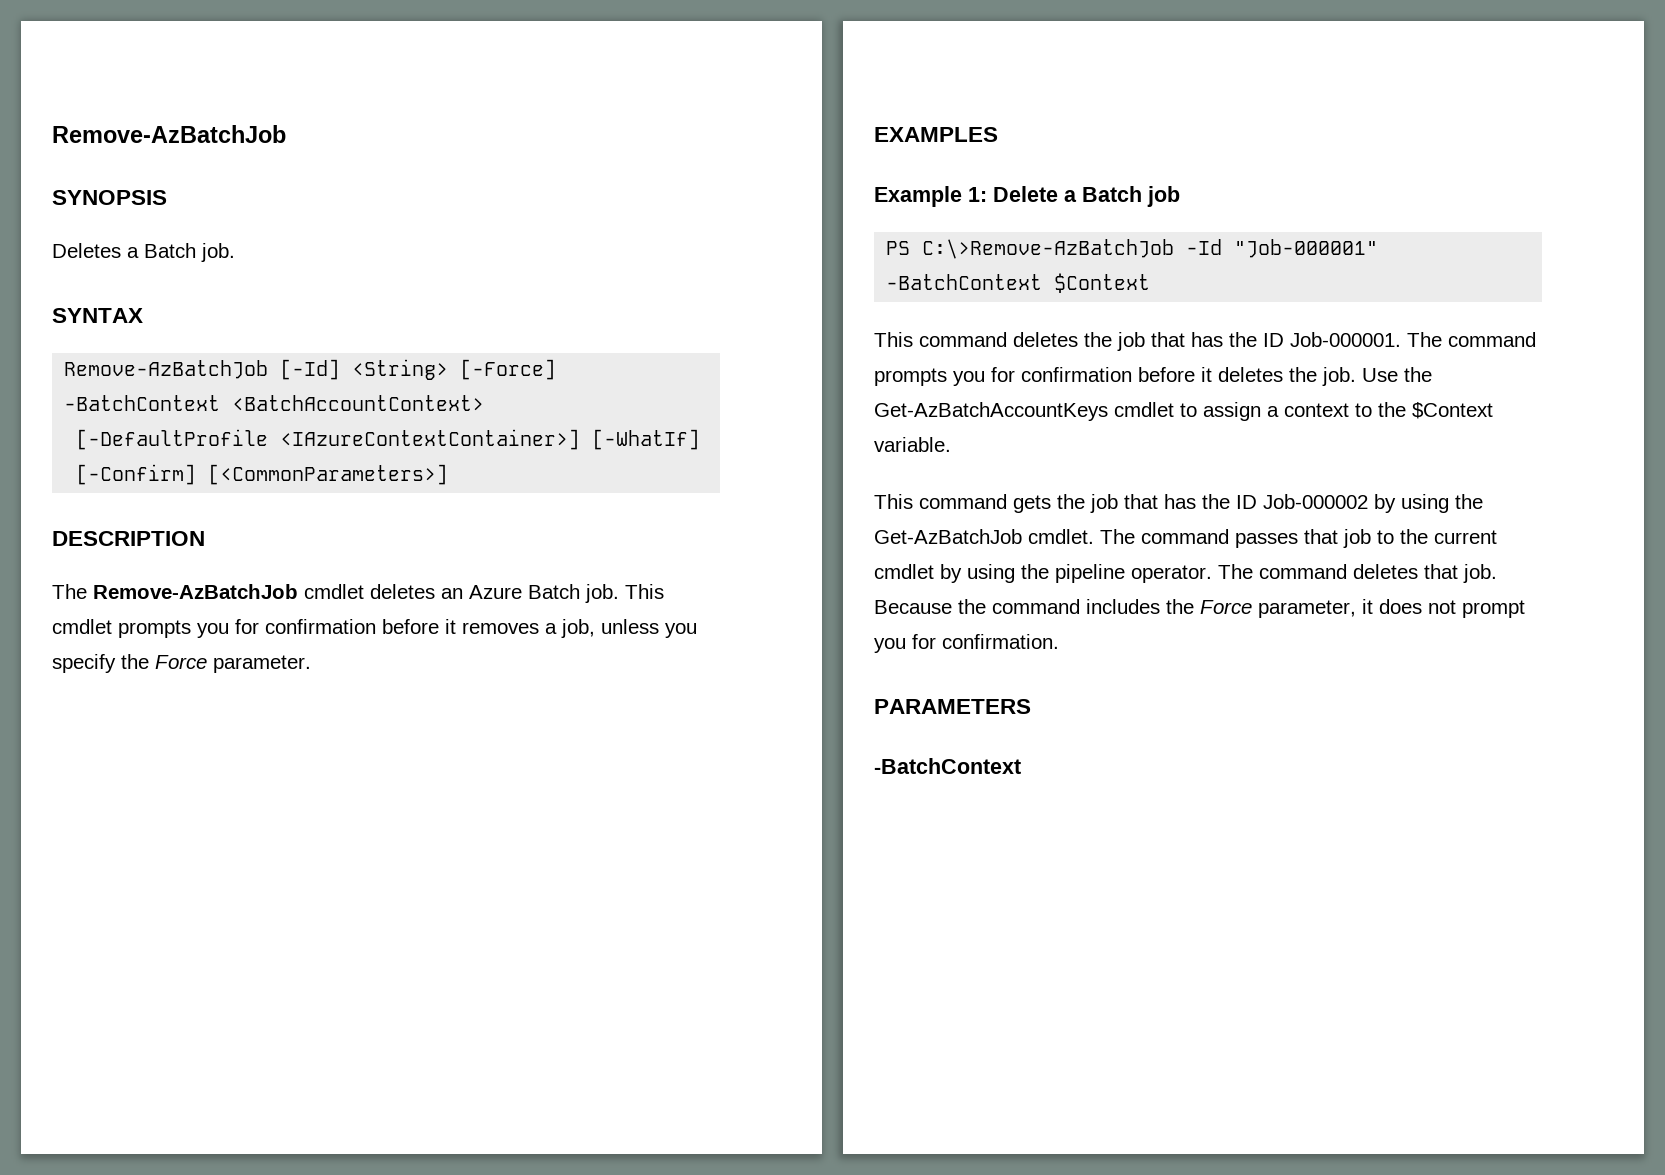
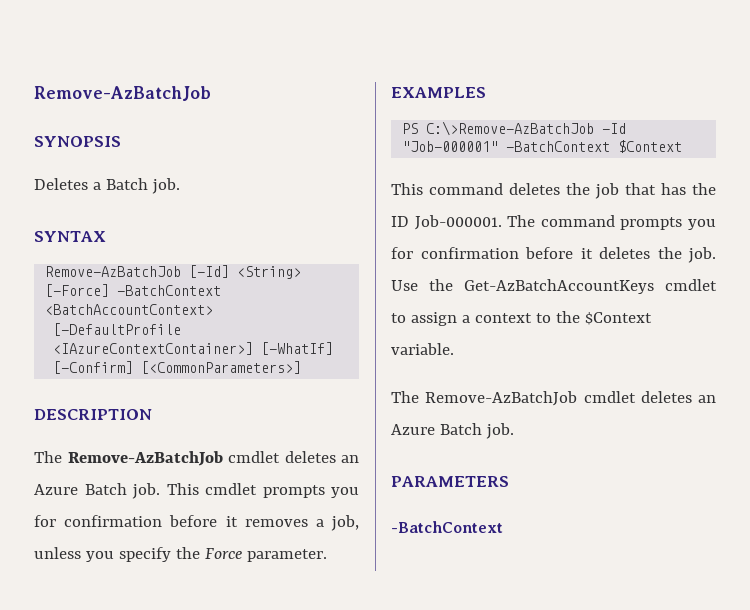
[874,186,1180,207] // Example 1: Delete a Batch job -> (486, 92) none
[874,494,1483,513] [874,529,1497,548] [874,564,1497,583] [874,599,1525,618] [874,634,1059,653] This command gets the job that has the ID Job-000002 by using the Get-AzBatchJob cmdlet. The command passes that job to the current cmdlet by using the pipeline operator. The command deletes that job. Because the command includes the Force parameter, it does not prompt you for confirmation. -> [391,391,716,406] [391,423,514,439] The Remove-AzBatchJob cmdlet deletes an Azure Batch job.

